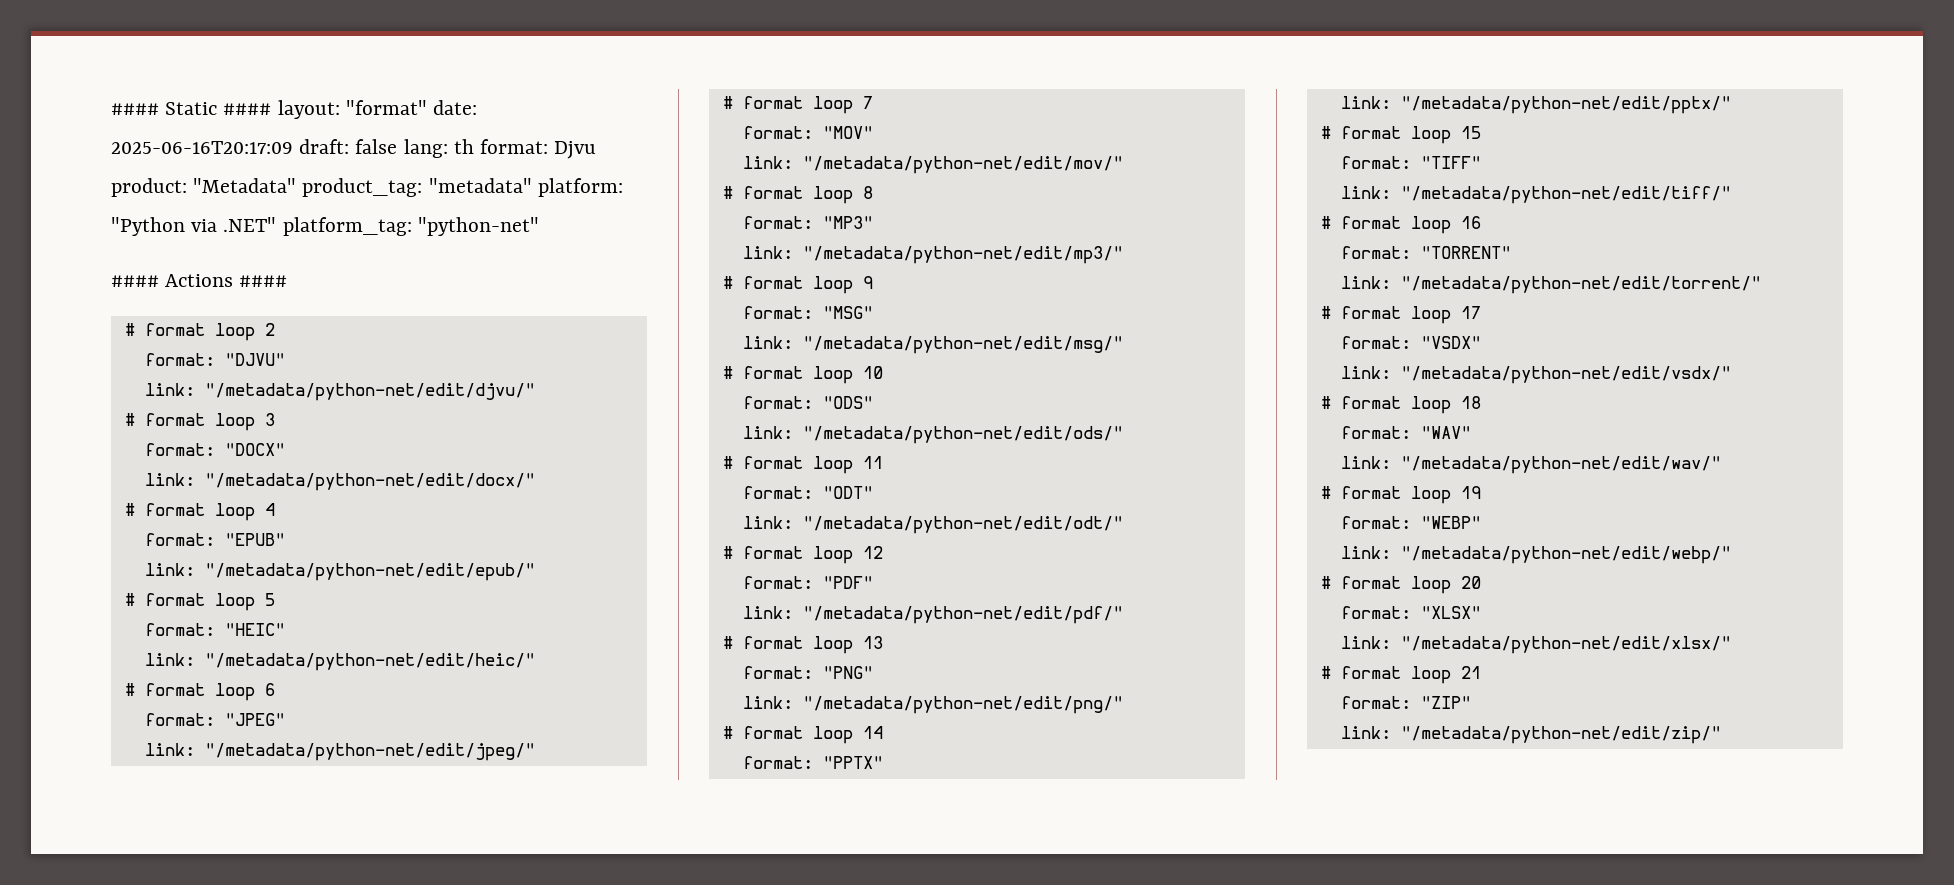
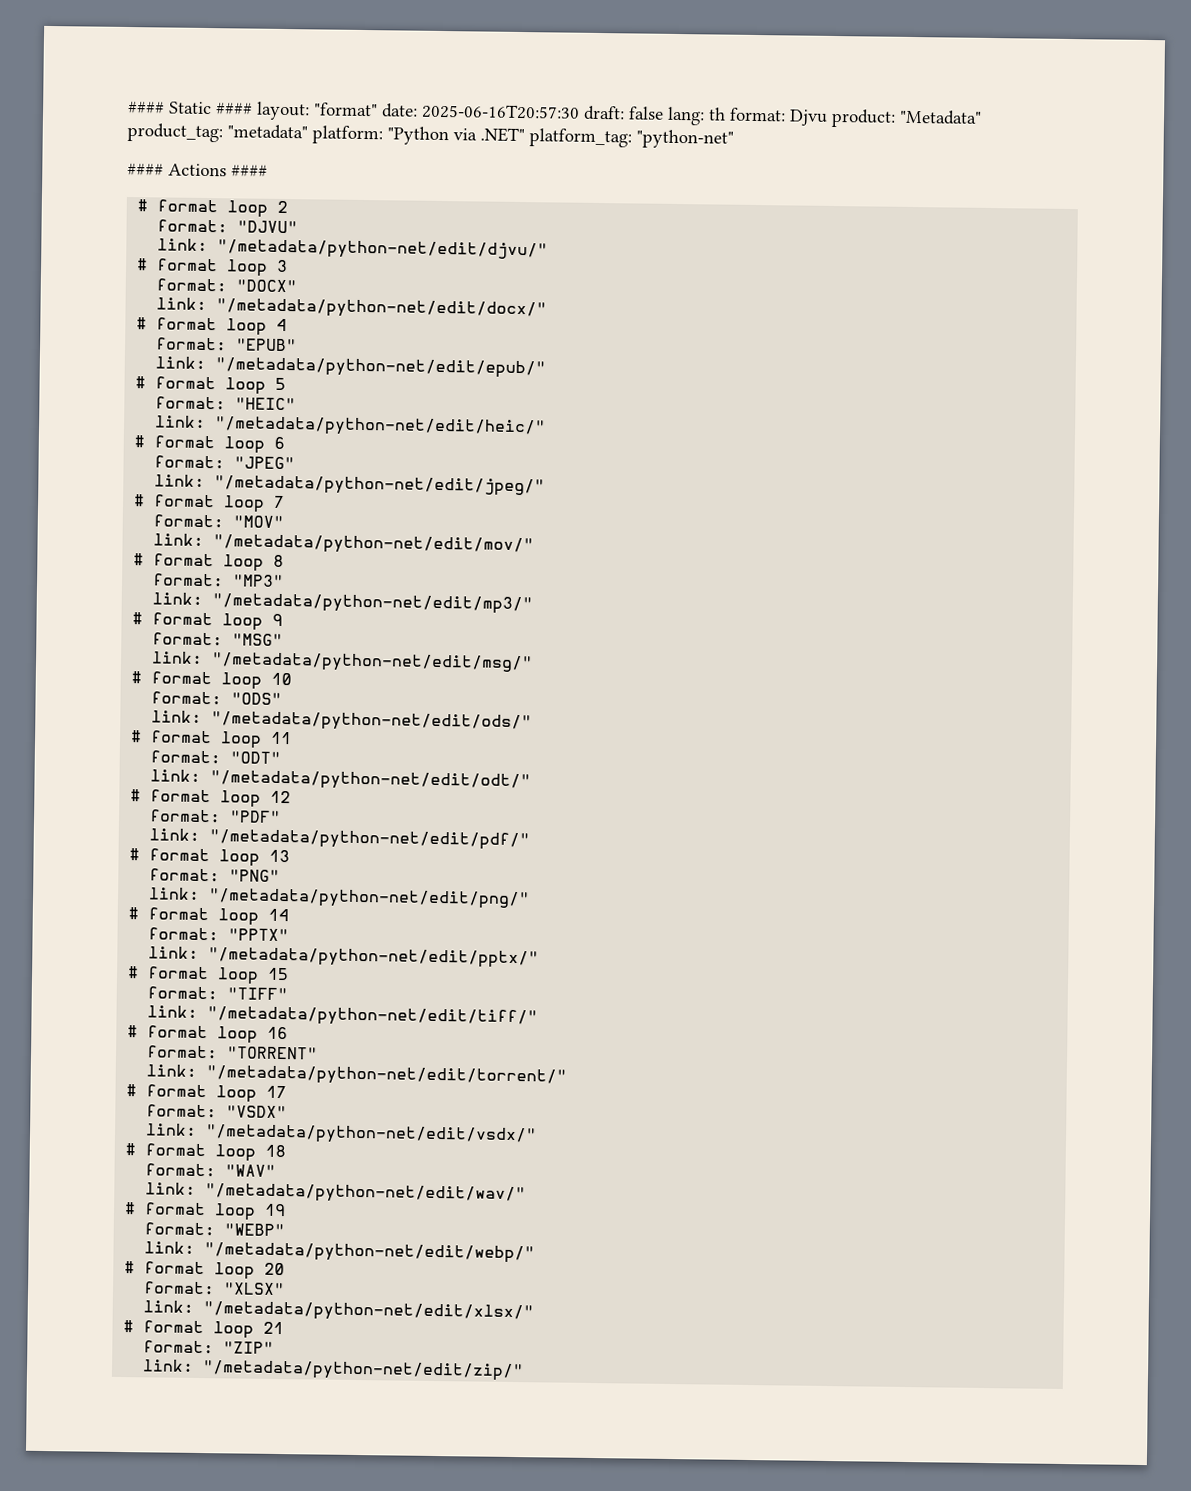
[111,141,293,154] 2025-06-16T20:17:09 -> [421,103,580,120] 2025-06-16T20:57:30

